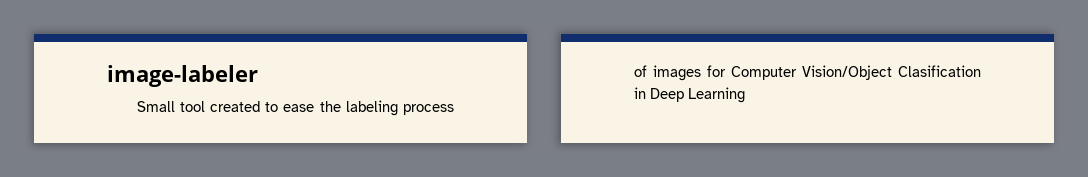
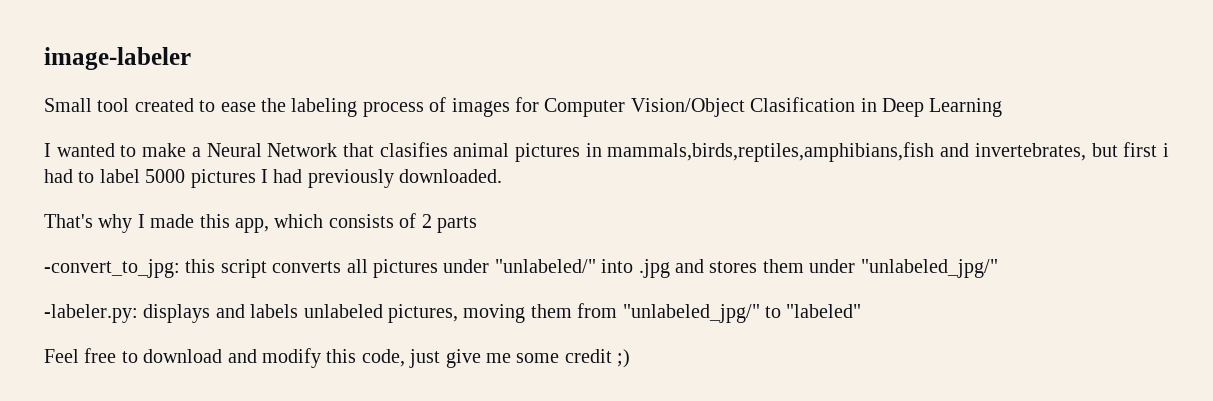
(745, 95) none -> [44,142,1170,162] [44,169,503,188] [44,213,477,233] [44,259,998,278] [44,303,862,323] [44,348,631,368] // I wanted to make a Neural Network that clasifies animal pictures in mammals,birds,reptiles,amphibians,fish and invertebrates, but first i had to label 5000 pictures I had previously downloaded. // That's why I made this app, which consists of 2 parts // -convert_to_jpg: this script converts all pictures under "unlabeled/" into .jpg and stores them under "unlabeled_jpg/" // -labeler.py: displays and labels unlabeled pictures, moving them from "unlabeled_jpg/" to "labeled" // Feel free to download and modify this code, just give me some credit ;)

